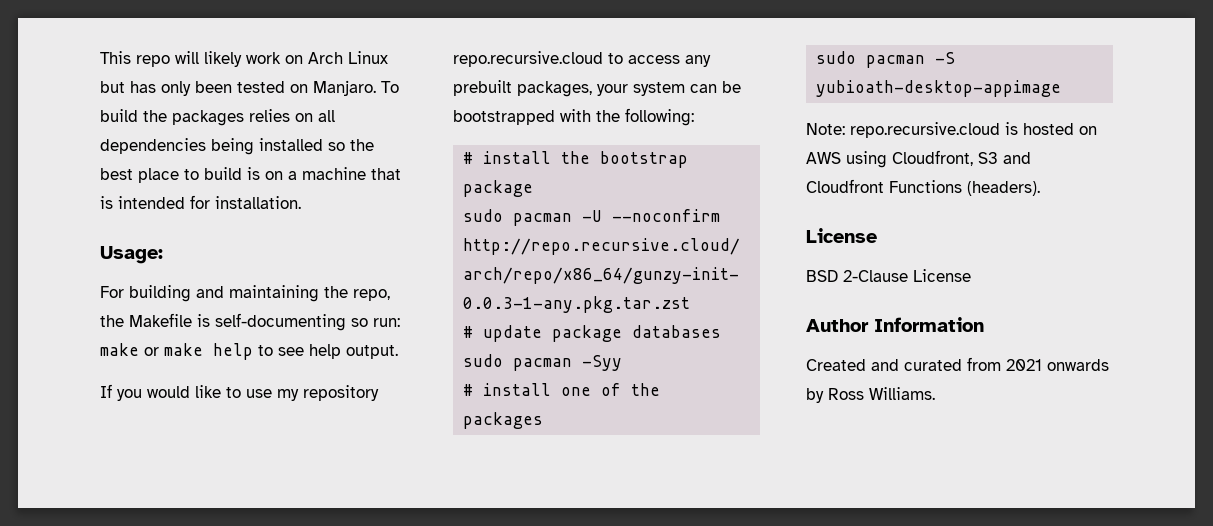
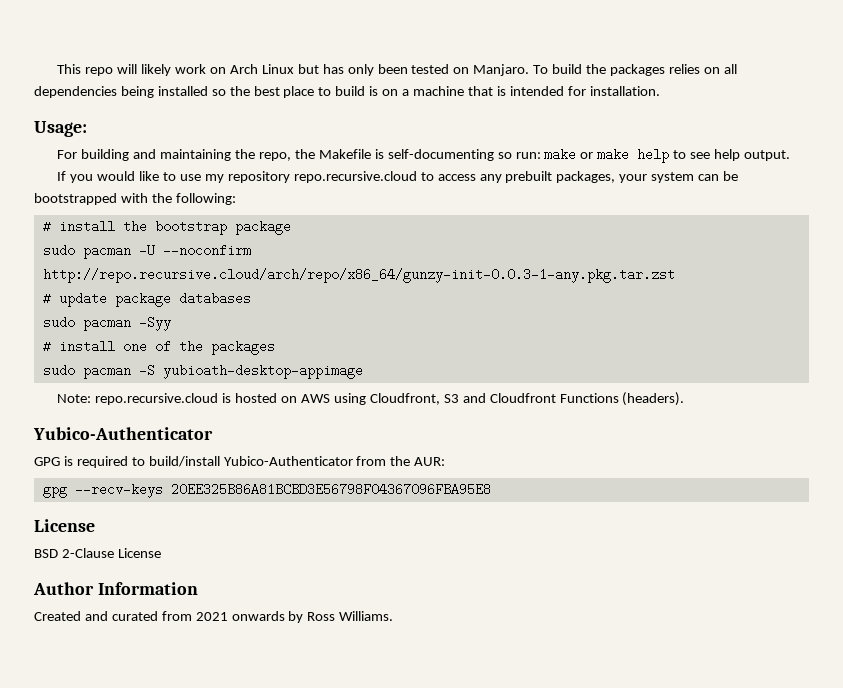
(1040, 188) none -> [33,427,213,440] [34,456,446,468] [42,483,491,498] // Yubico-Authenticator // GPG is required to build/install Yubico-Authenticator from the AUR: // gpg --recv-keys 20EE325B86A81BCBD3E56798F04367096FBA95E8

